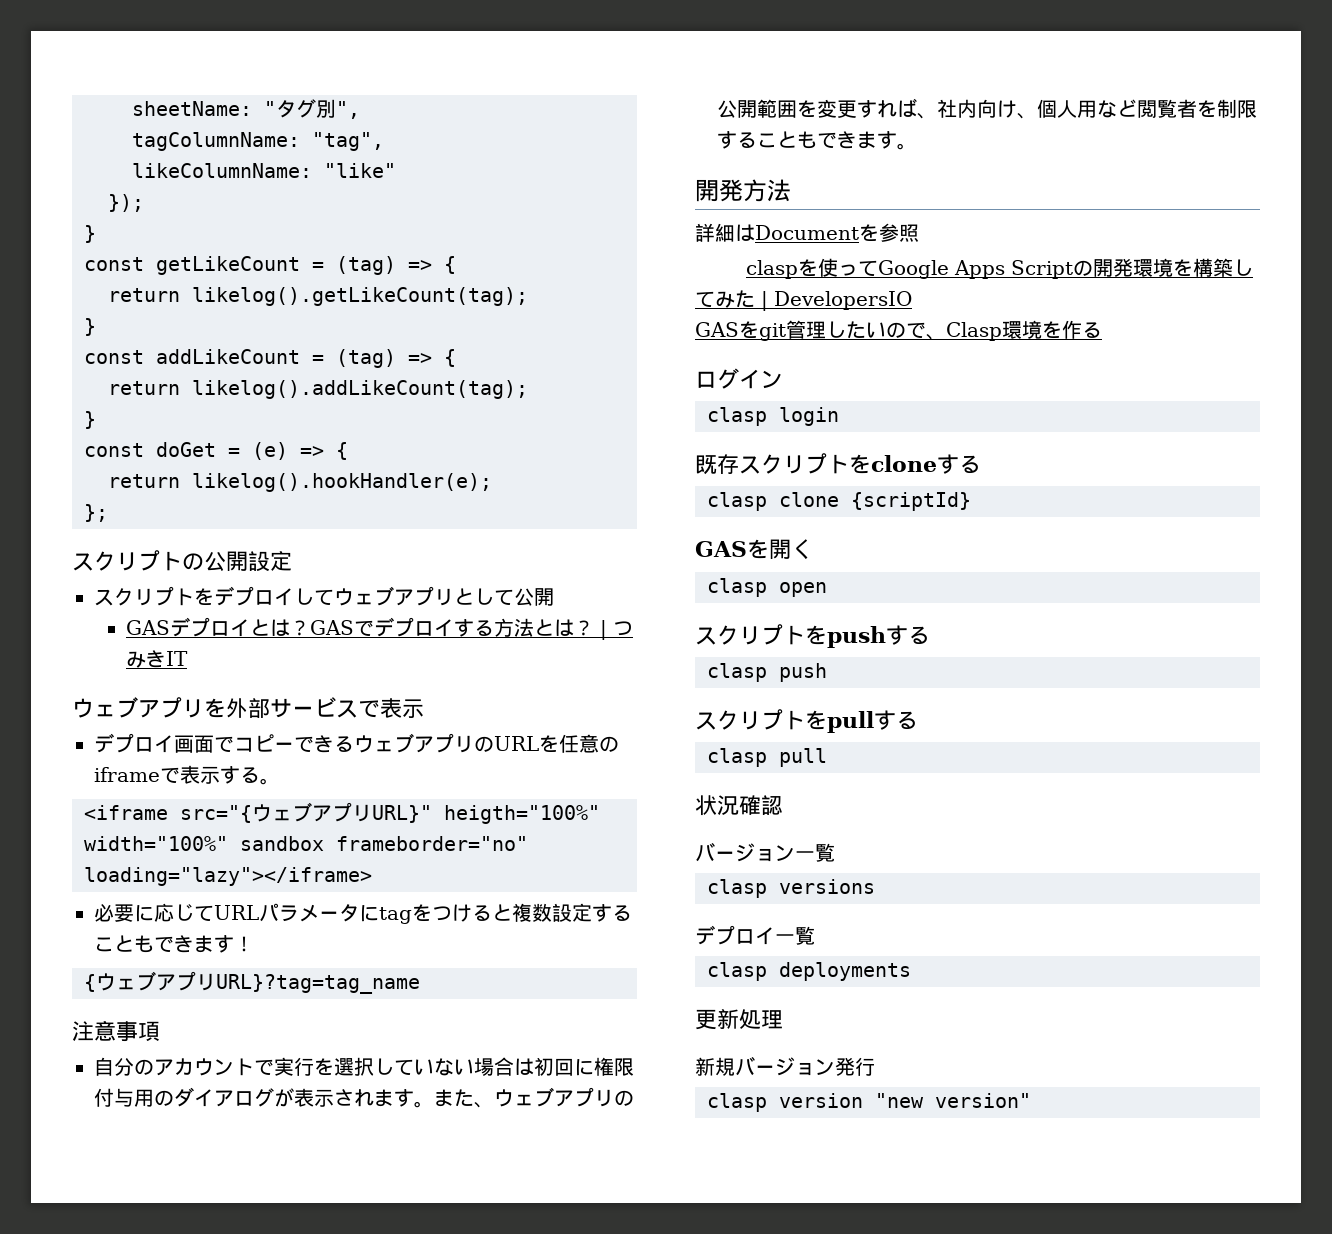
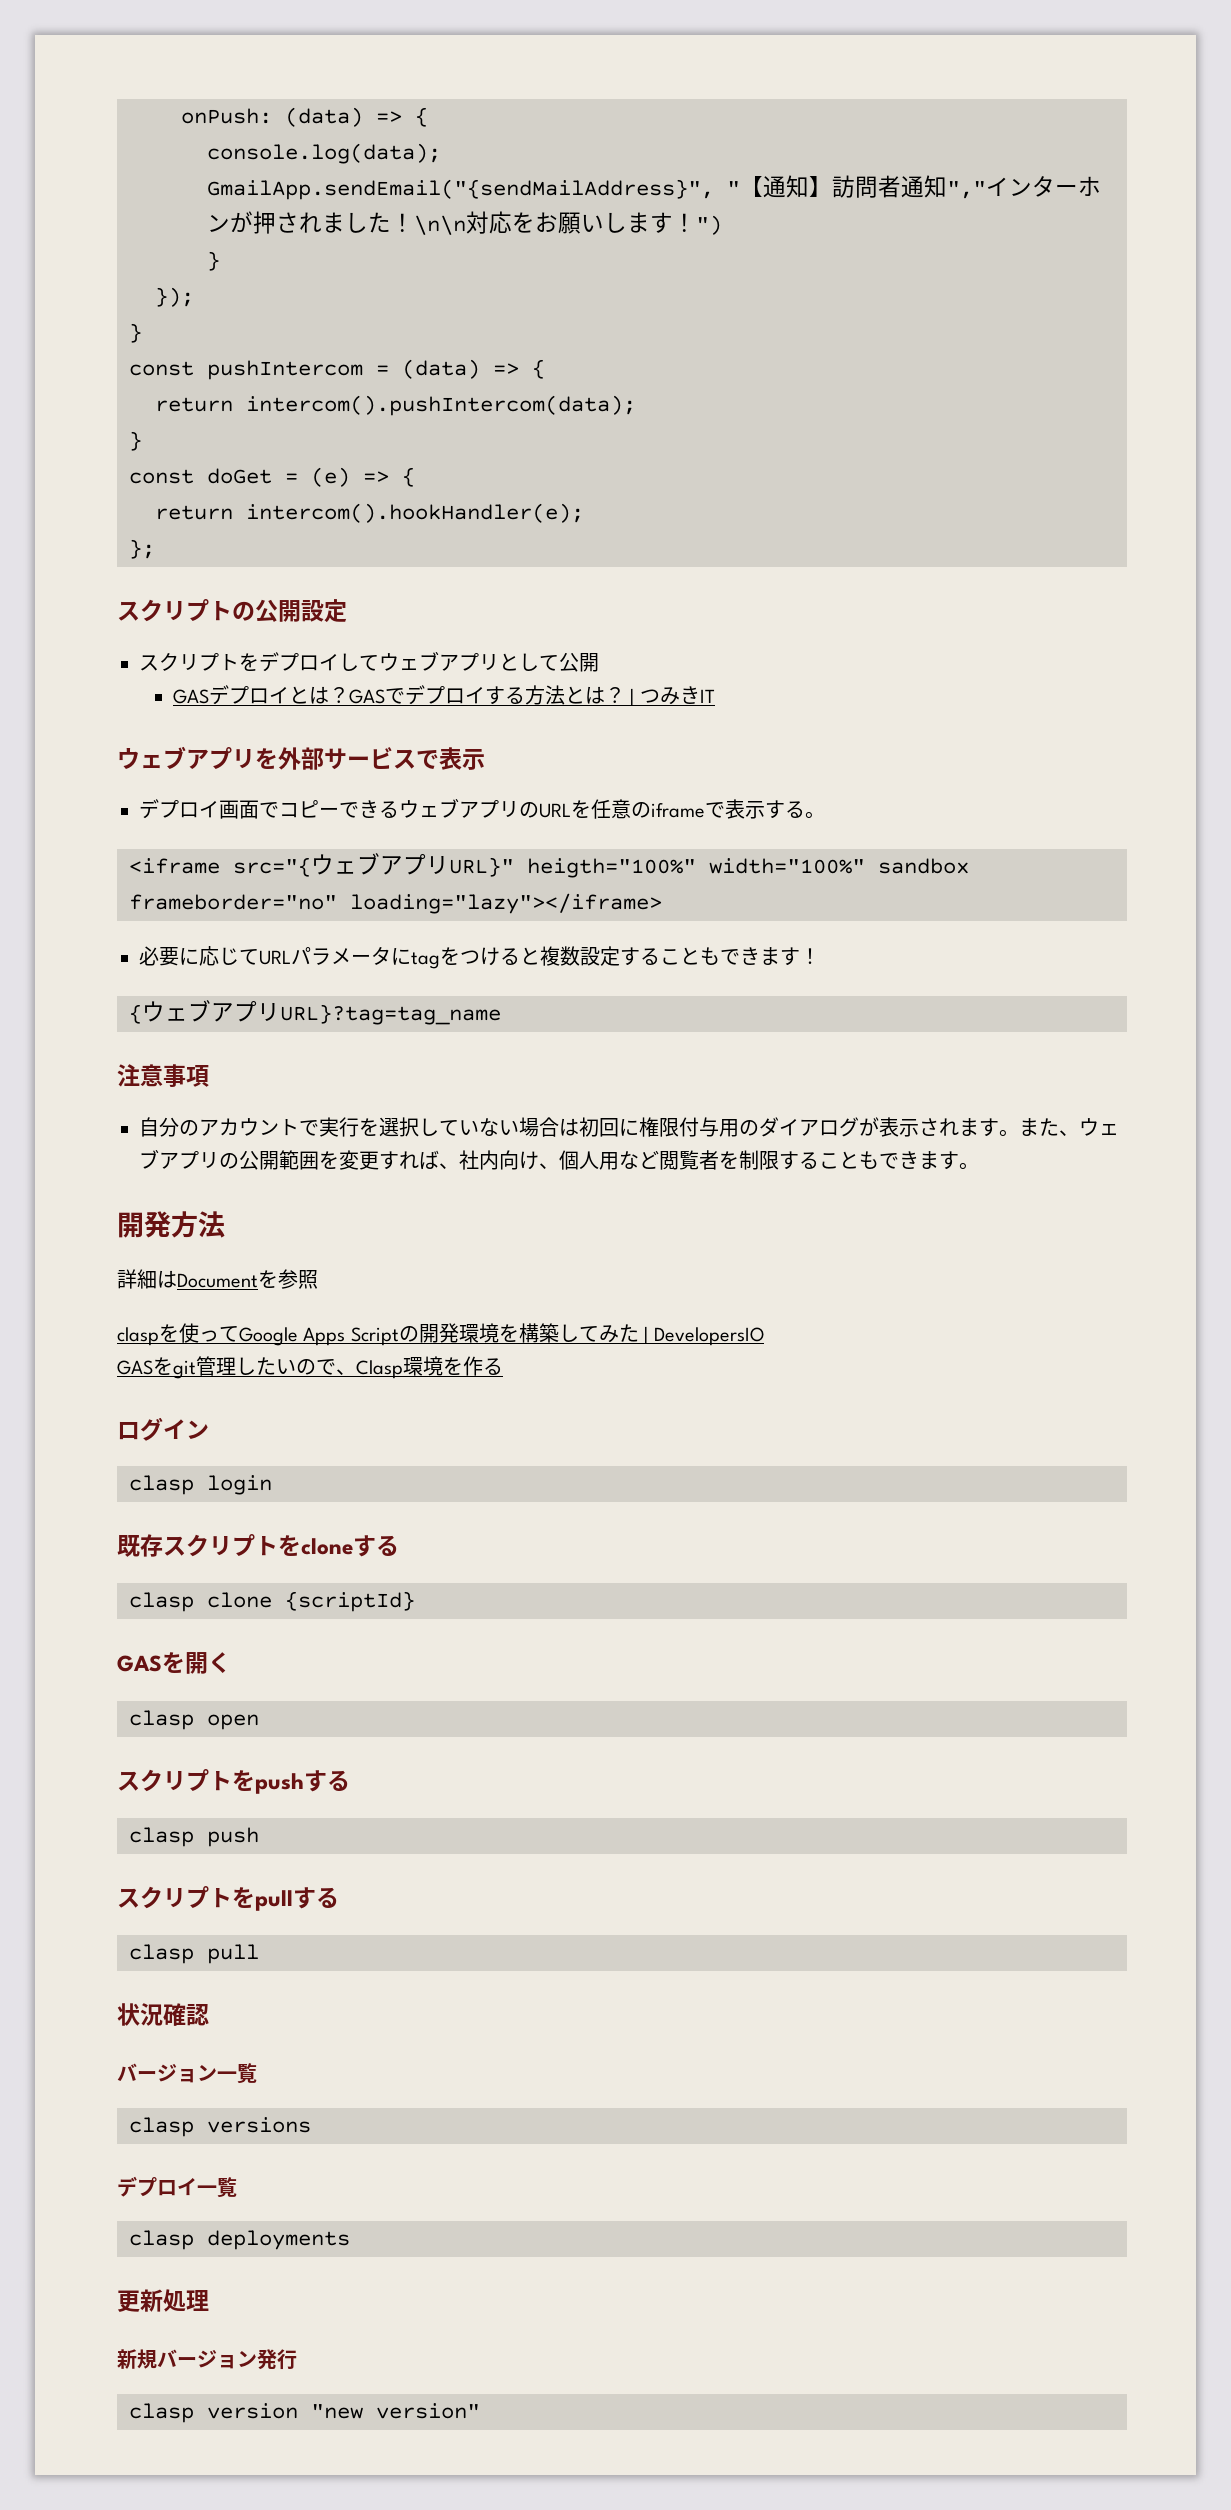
[132,99,360,119] [132,132,384,151] [132,163,396,178] sheetName: "タグ別", // tagColumnName: "tag", // likeColumnName: "like" -> [181,107,428,127] [207,143,441,164] [207,175,1101,200] [207,211,722,235] [207,251,220,271] onPush: (data) => { // console.log(data); // GmailApp.sendEmail("{sendMailAddress}", "【通知】訪問者通知","インターホンが押されました！\n\n対応をお願いします！") // }
[156,256,456,275] [108,287,528,306] [84,318,96,336] [84,349,456,368] [108,380,528,399] getLikeCount = (tag) => { // return likelog().getLikeCount(tag); // } // const addLikeCount = (tag) => { // return likelog().addLikeCount(tag); -> [207,359,545,380] [155,395,636,416] pushIntercom = (data) => { // return intercom().pushIntercom(data);
[192,473,492,492] likelog().hookHandler(e); -> [246,503,584,523] intercom().hookHandler(e);

